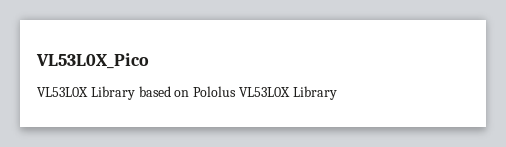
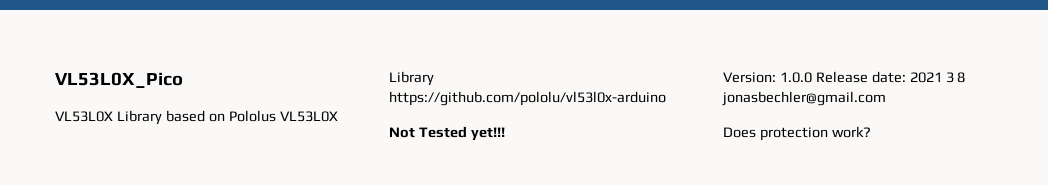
(337, 93) none -> [389,91,666,106] [389,126,505,141] [723,71,966,83] [722,91,886,106] [723,126,871,141] https://github.com/pololu/vl53l0x-arduino // Not Tested yet!!! // Version: 1.0.0 Release date: 2021 3 8 jonasbechler@gmail.com // Does protection work?

